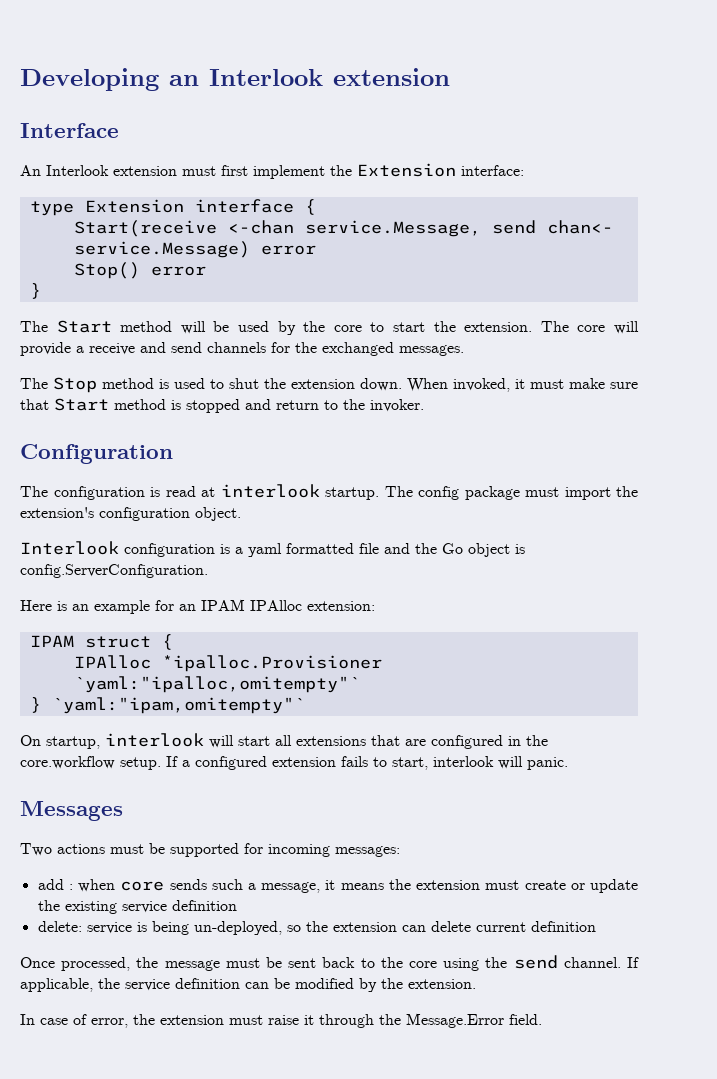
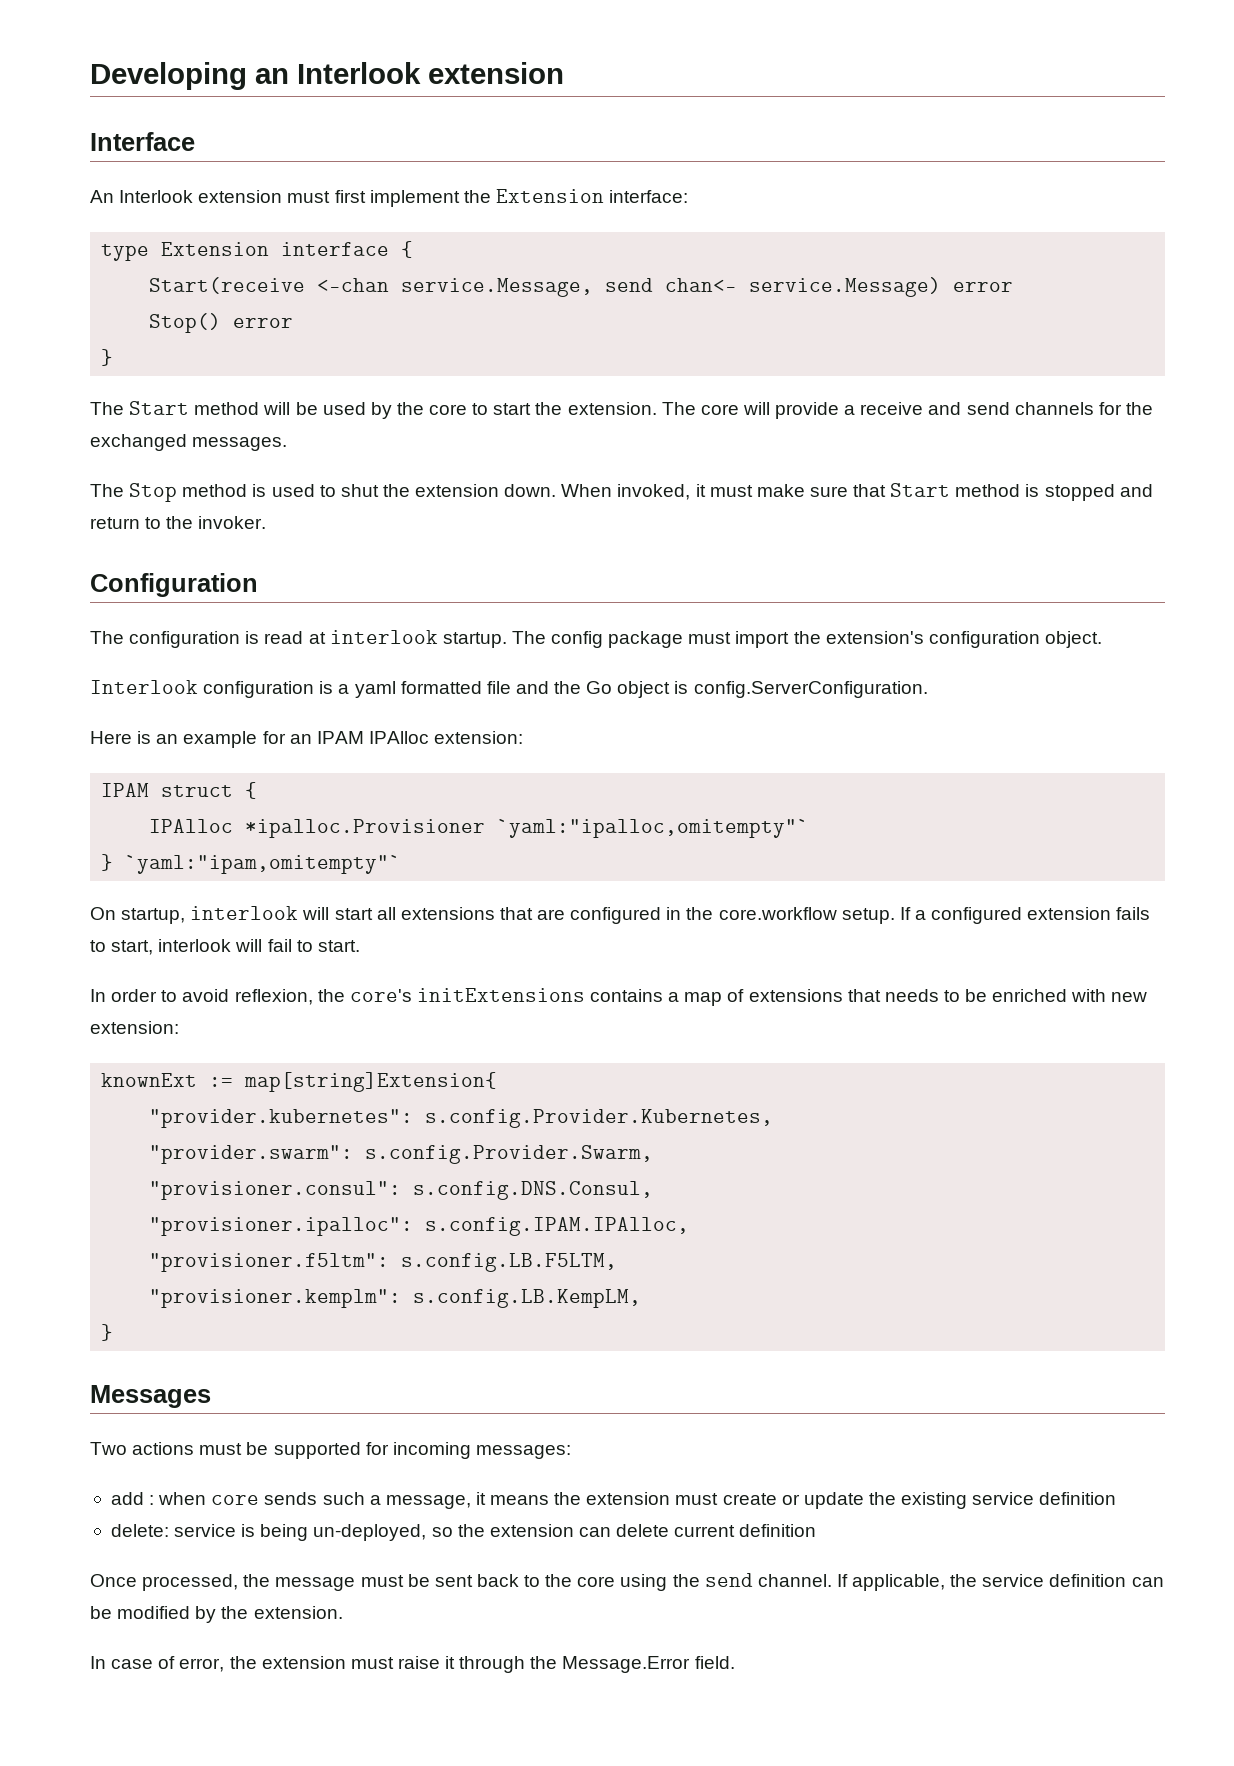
[527,757,568,770] panic. -> [267,939,360,952] [90,988,1148,1006] [90,1021,179,1034] [101,1072,498,1092] [149,1109,774,1128] [149,1145,654,1164] [149,1181,654,1200] [149,1217,690,1236] [149,1253,618,1272] [149,1289,642,1308] [101,1324,114,1341] fail to start. // In order to avoid reflexion, the core's initExtensions contains a map of extensions that needs to be enriched with new extension: // knownExt := map[string]Extension{ // "provider.kubernetes": s.config.Provider.Kubernetes, // "provider.swarm": s.config.Provider.Swarm, // "provisioner.consul": s.config.DNS.Consul, // "provisioner.ipalloc": s.config.IPAM.IPAlloc, // "provisioner.f5ltm": s.config.LB.F5LTM, // "provisioner.kemplm": s.config.LB.KempLM, // }

